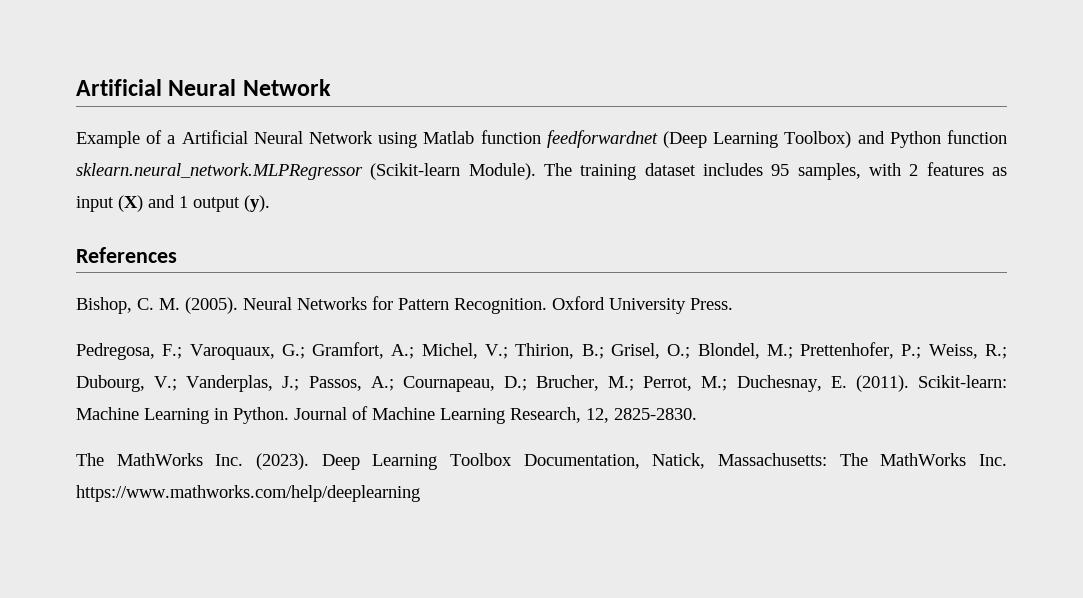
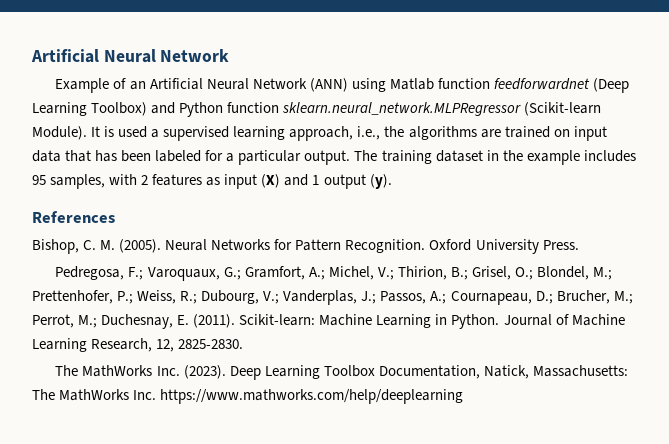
[167,130,373,144] a Artificial Neural Network -> [129,78,348,92] an Artificial Neural Network (ANN)
[544,163,696,180] The training dataset -> [91,126,607,141] [32,150,580,165] It is used a supervised learning approach, i.e., the algorithms are trained on input data that has been labeled for a particular output. The training dataset in the example

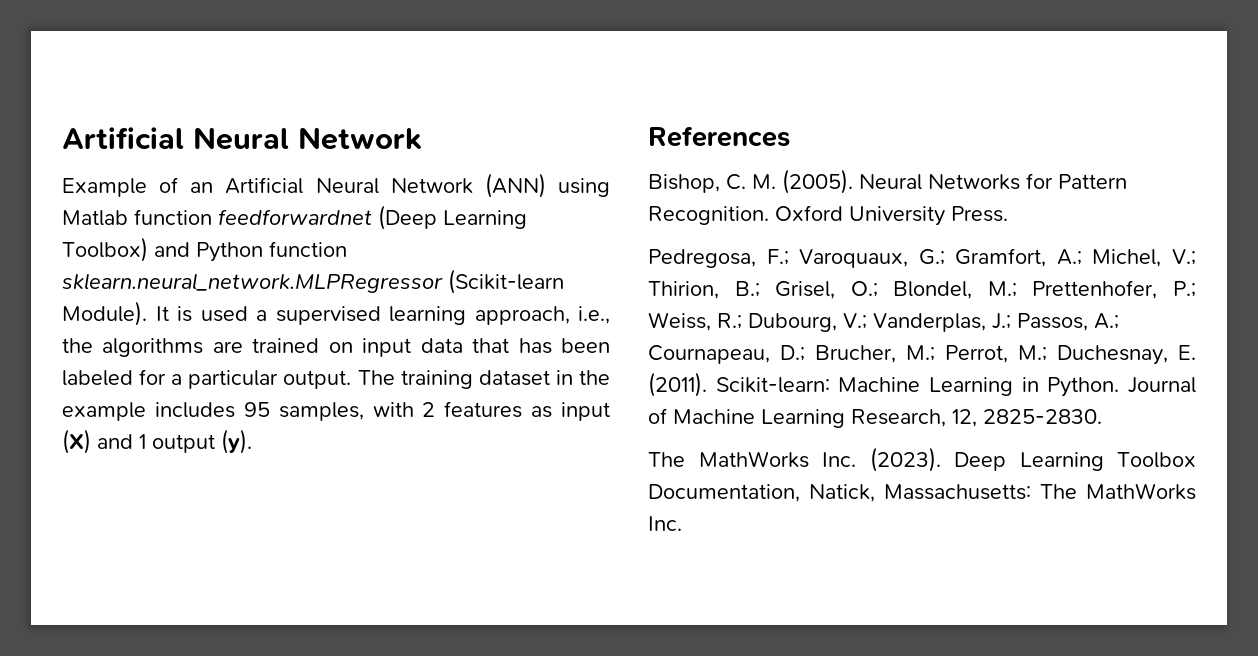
[160,389,464,404] https://www.mathworks.com/help/deeplearning -> (682, 523) none

